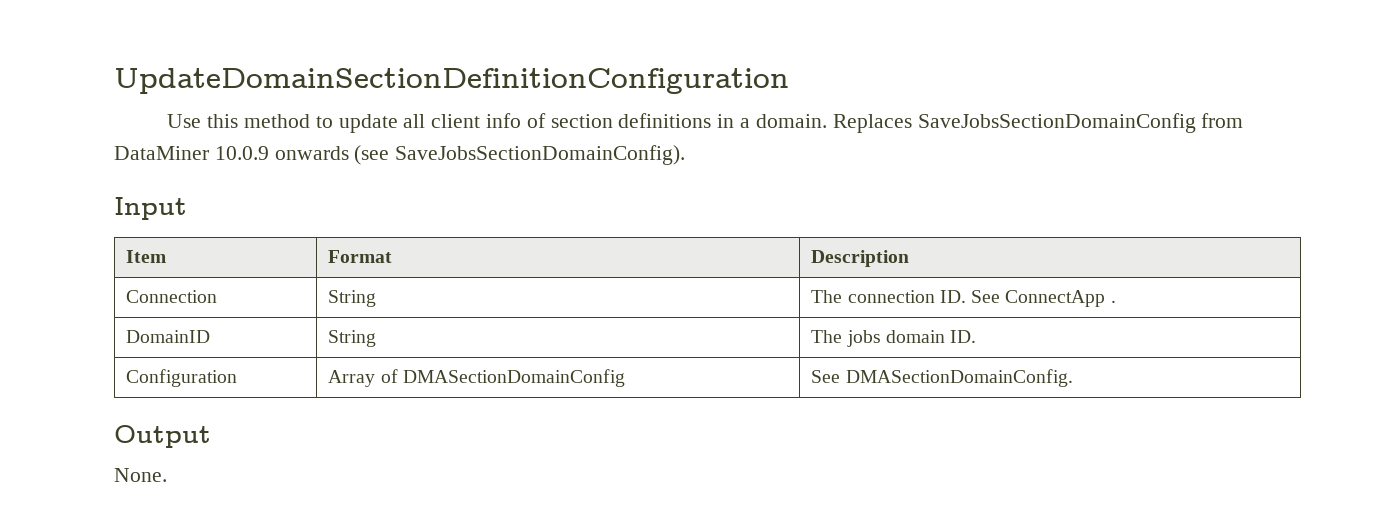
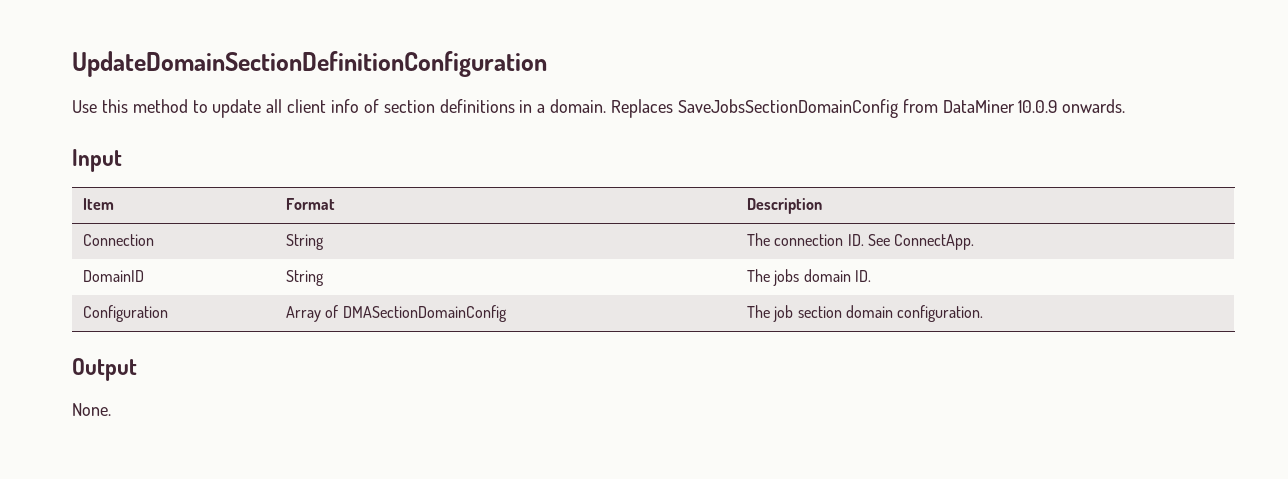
[274,145,686,165] onwards (see SaveJobsSectionDomainConfig). -> [1062,99,1126,113] onwards.
[1005,290,1116,307] ConnectApp . -> [894,234,975,250] ConnectApp.
[811,369,1073,387] See DMASectionDomainConfig. -> [747,305,984,322] The job section domain configuration.

